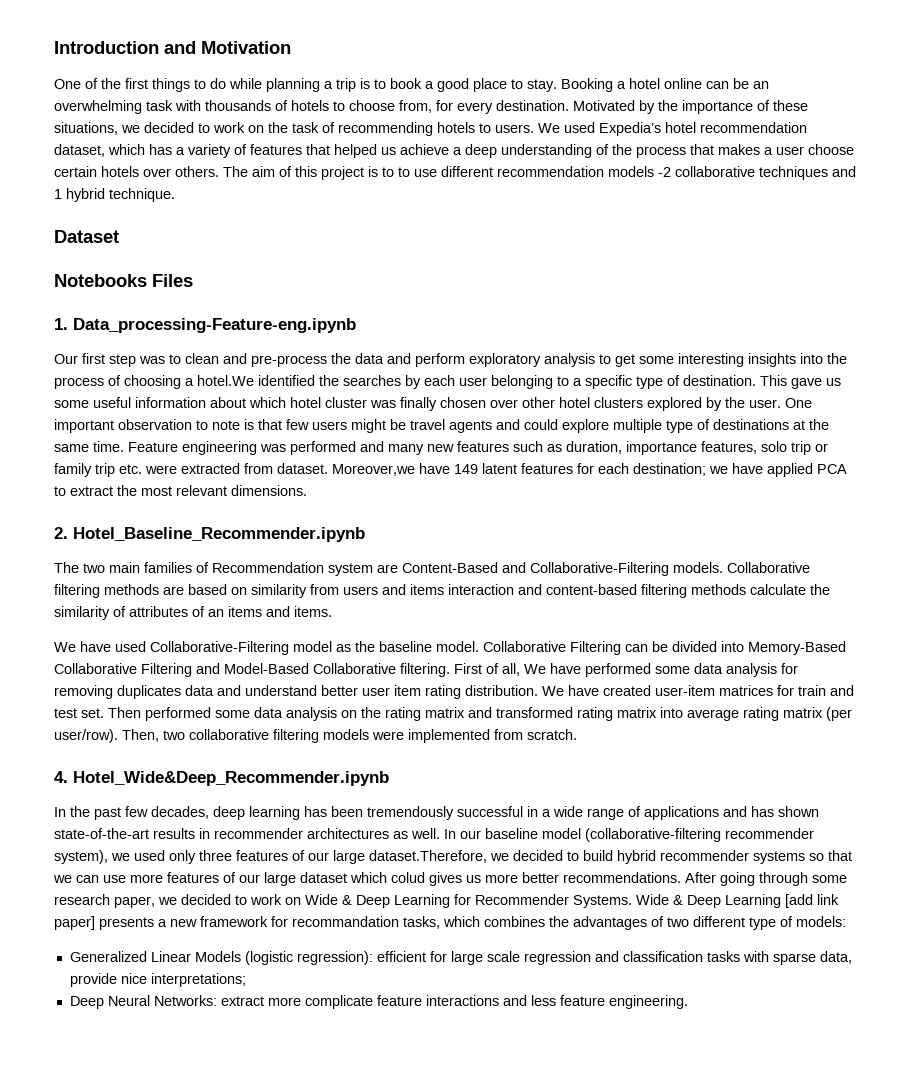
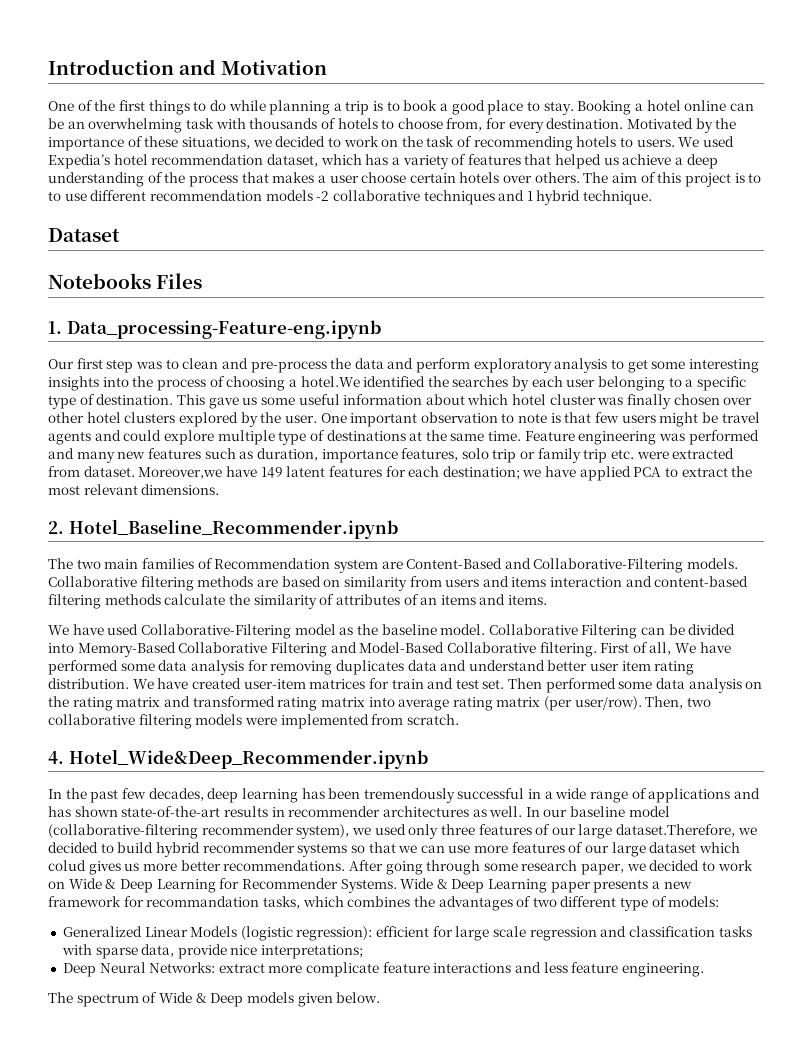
[785,894,839,908] [54,916,95,930] [add link paper] -> [550,881,591,893] paper
(688, 1002) none -> [48,992,381,1007] // The spectrum of Wide & Deep models given below.

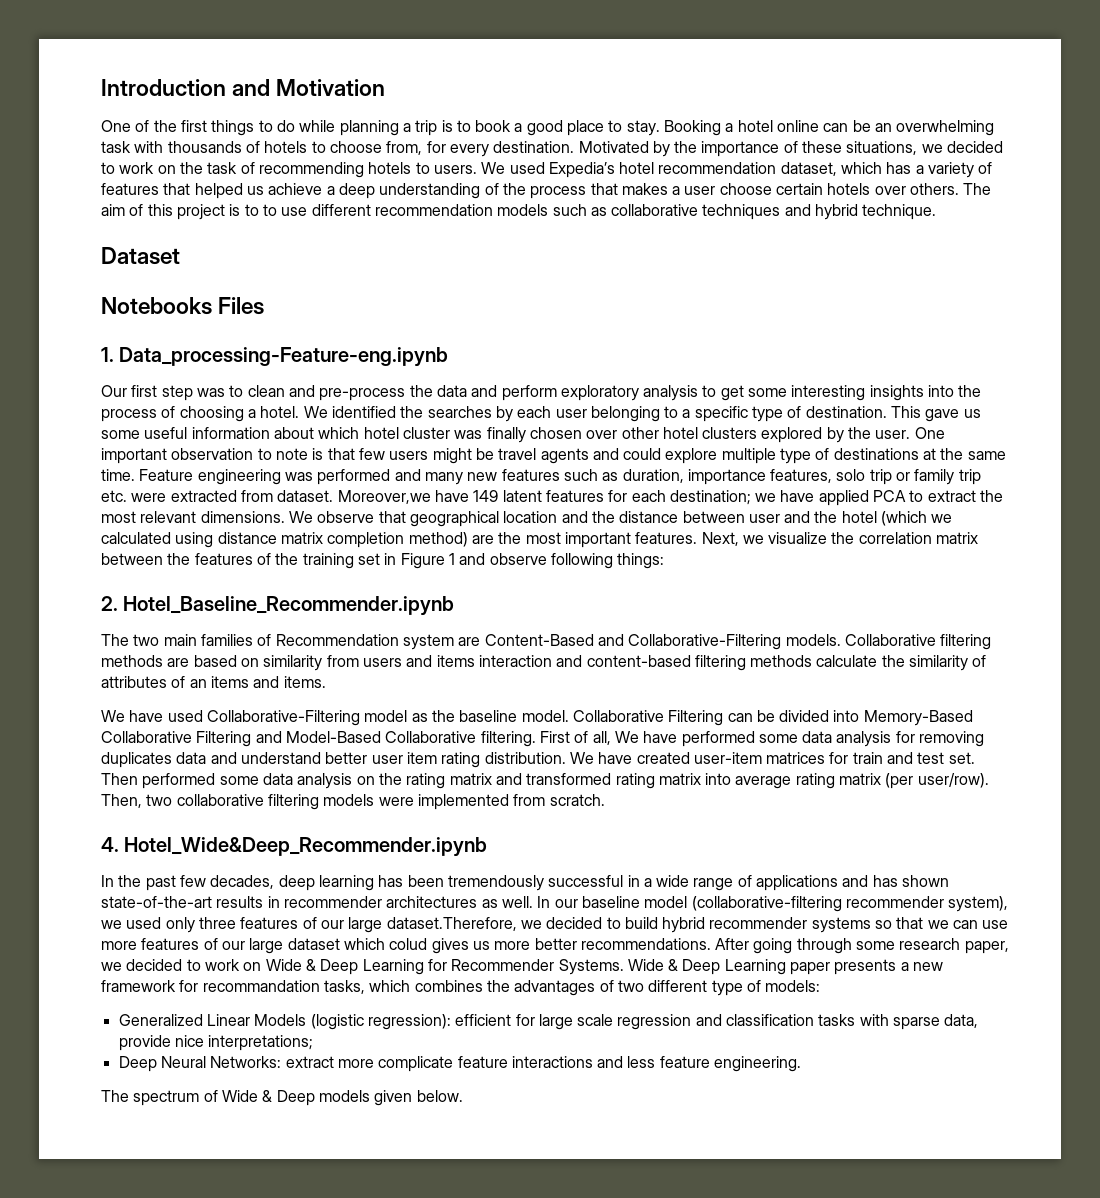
[316,191,330,201] -2 -> [552,204,607,216] such as
[526,191,533,201] 1 -> (811, 210) none
[300,376,360,387] hotel.We -> [260,406,328,418] hotel. We
(220, 489) none -> [288,511,953,527] [101,532,979,548] [101,553,665,569] We observe that geographical location and the distance between user and the hotel (which we calculated using distance matrix completion method) are the most important features. Next, we visualize the correlation matrix between the features of the training set in Figure 1 and observe following things:

